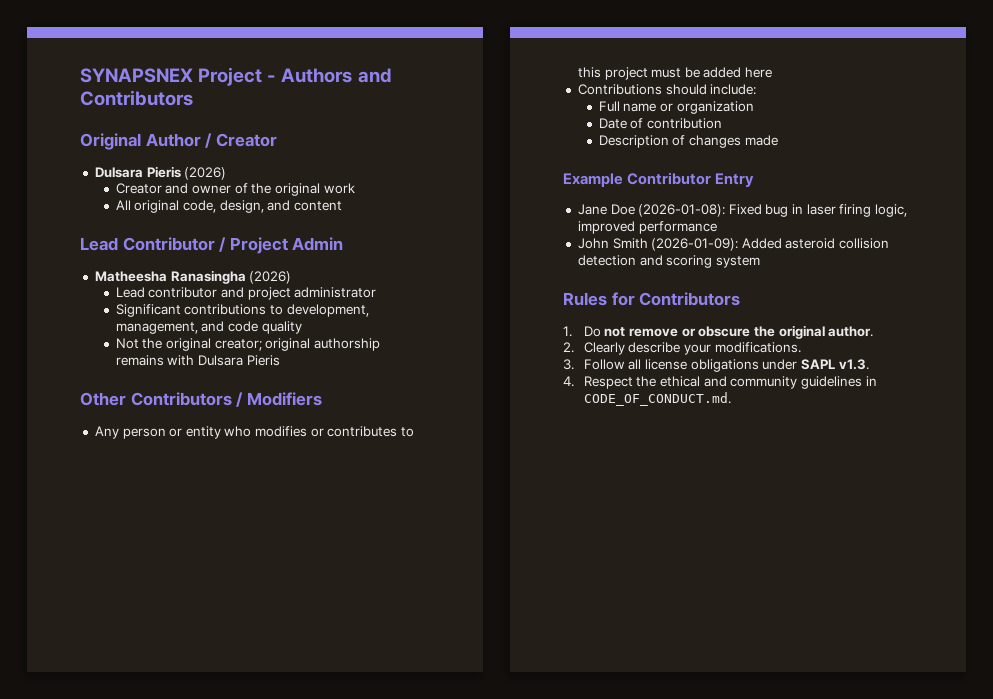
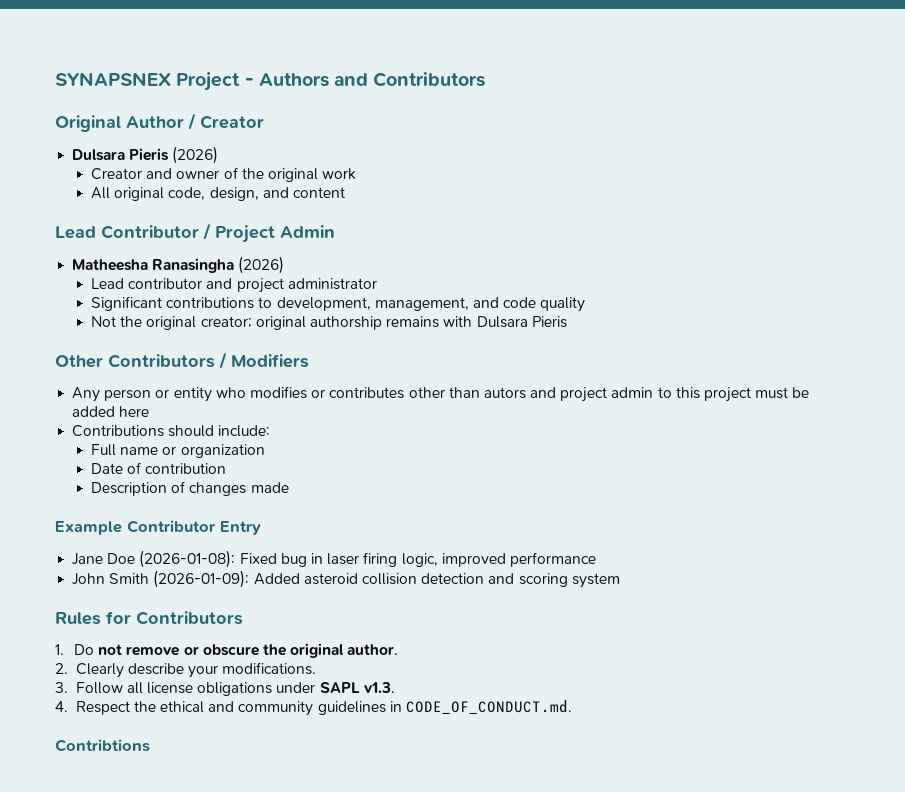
(398, 431) none -> [408,387,654,402] other than autors and project admin
(731, 399) none -> [55,739,150,752] // Contribtions

